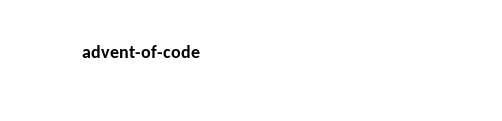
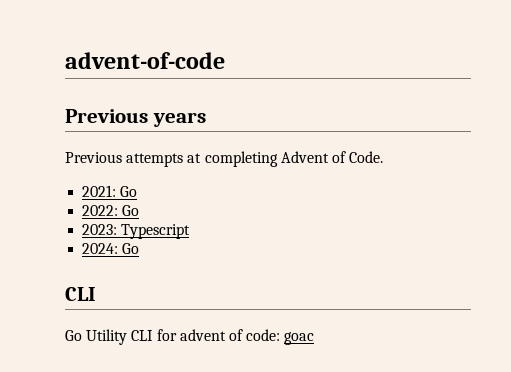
(200, 51) none -> [65,109,206,127] [65,151,384,167] [82,185,138,197] [82,205,140,216] [82,224,191,239] [82,243,140,254] [65,287,96,301] [65,329,315,345] // Previous years // Previous attempts at completing Advent of Code. // 2021: Go // 2022: Go // 2023: Typescript // 2024: Go // CLI // Go Utility CLI for advent of code: goac

